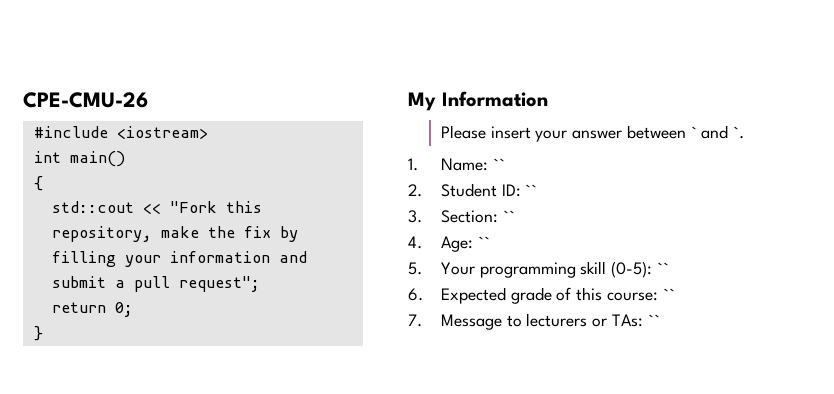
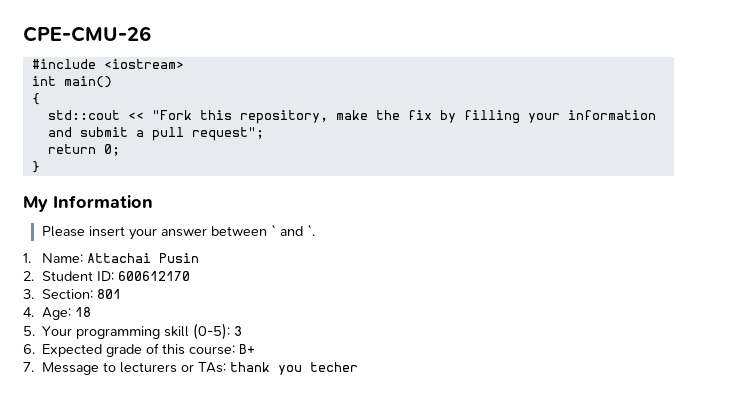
[492,158,505,170] `` -> [86,253,199,263] Attachai Pusin
[525,184,538,196] `` -> [117,271,190,281] 600612170
[502,210,515,222] `` -> [96,289,121,299] 801
[477,236,490,248] `` -> [74,307,91,317] 18
[656,262,669,274] `` -> [234,326,243,336] 3
[662,288,675,300] `` -> [239,344,256,354] B+
[647,314,660,326] `` -> [229,362,358,375] thank you techer

